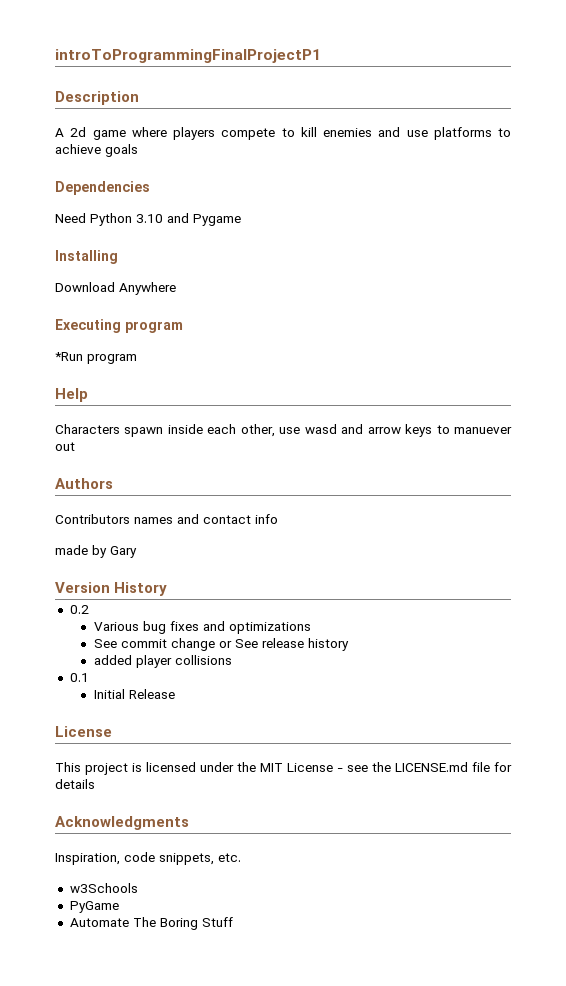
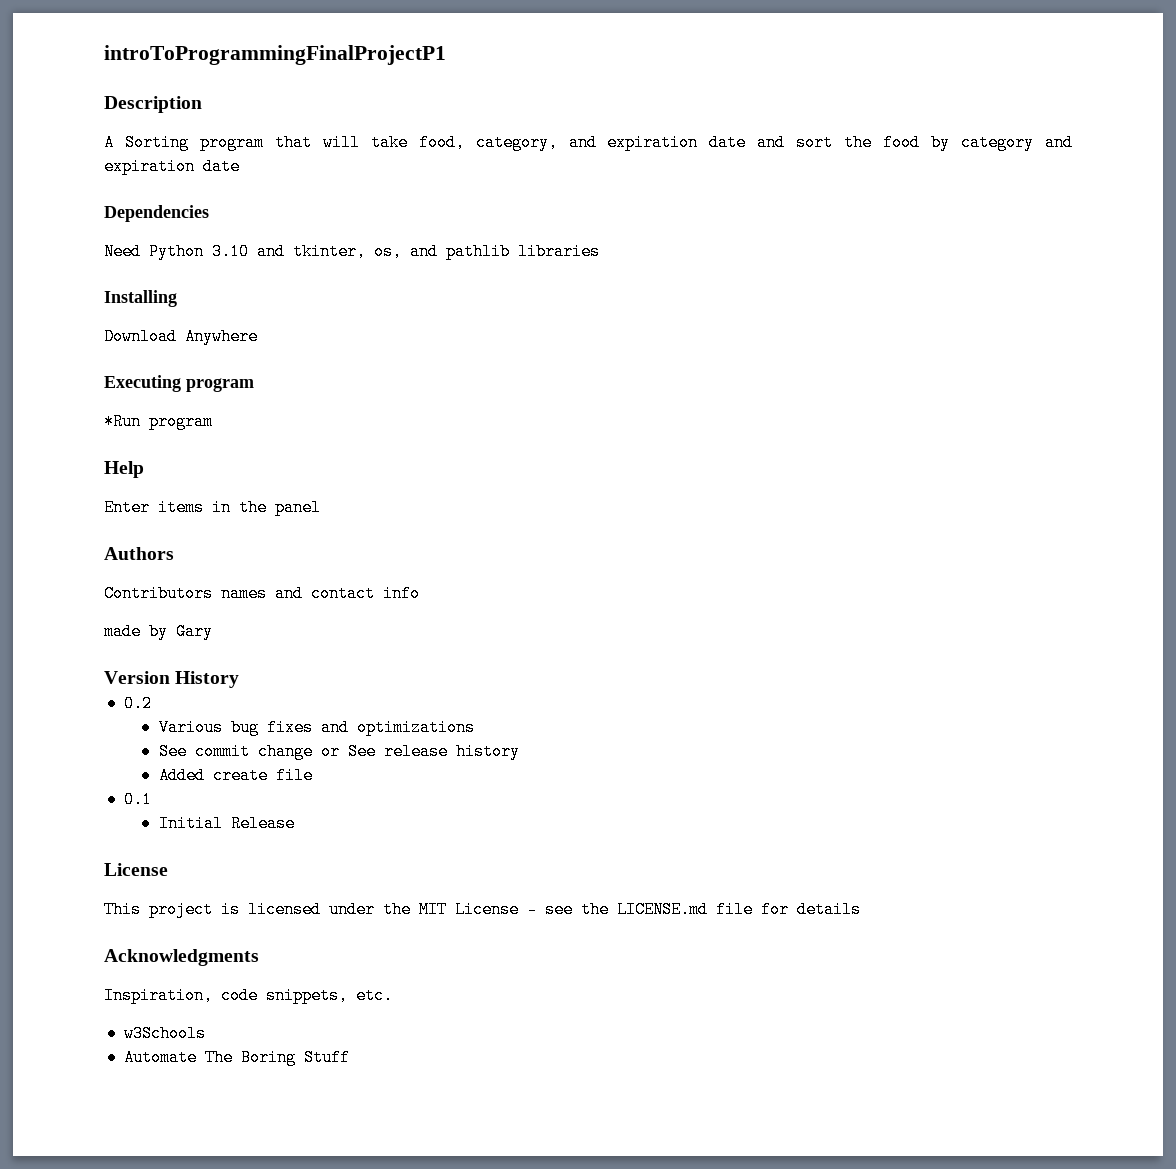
[70,127,511,140] [55,144,138,157] 2d game where players compete to kill enemies and use platforms to achieve goals -> [124,134,1074,151] [104,158,240,175] Sorting program that will take food, category, and expiration date and sort the food by category and expiration date
[193,214,241,226] Pygame -> [293,243,600,260] tkinter, os, and pathlib libraries
[55,424,512,437] [55,442,75,451] Characters spawn inside each other, use wasd and arrow keys to manuever out -> [104,499,321,516] Enter items in the panel
[93,655,232,668] added player collisions -> [158,767,313,784] Added create file
[69,901,119,913] // PyGame -> (206, 1033) none

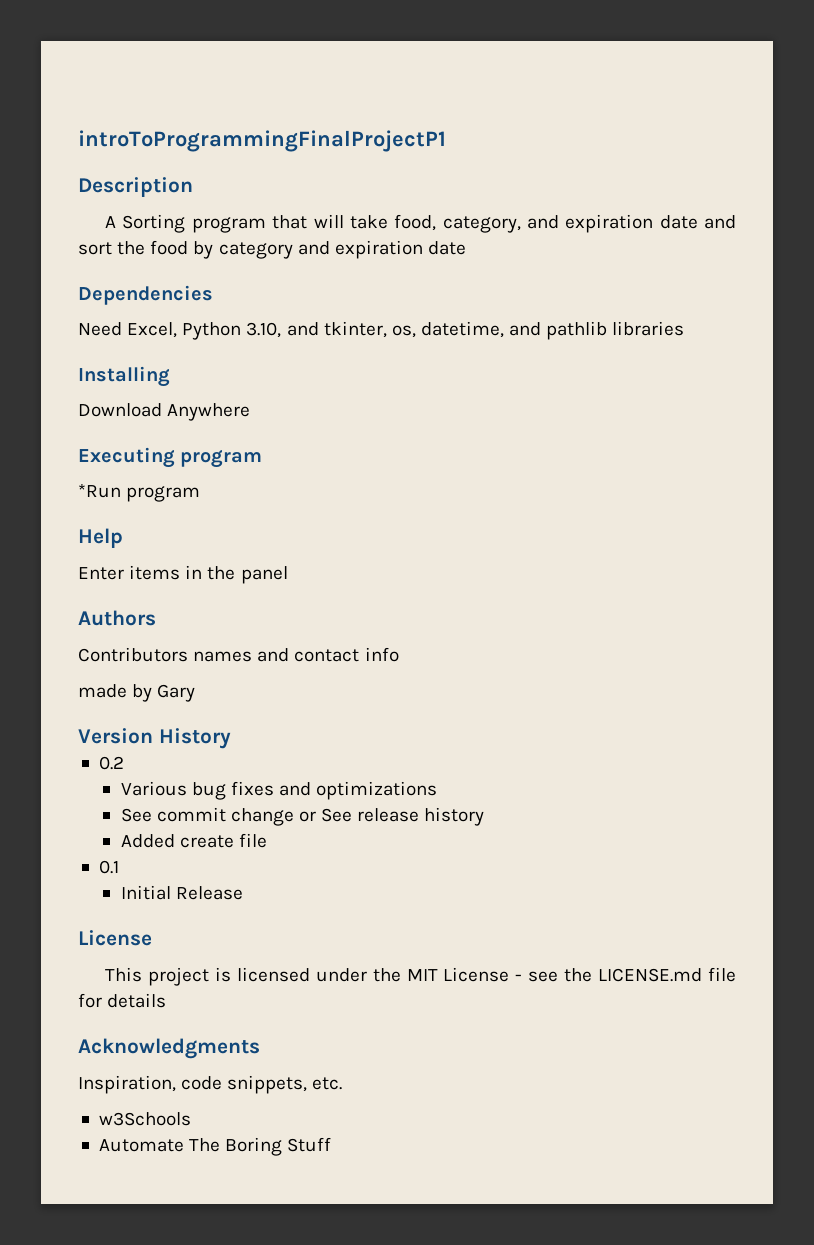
[149,243,249,260] Python 3.10 -> [127,322,282,340] Excel, Python 3.10,
(402, 251) none -> [420,321,504,338] datetime,

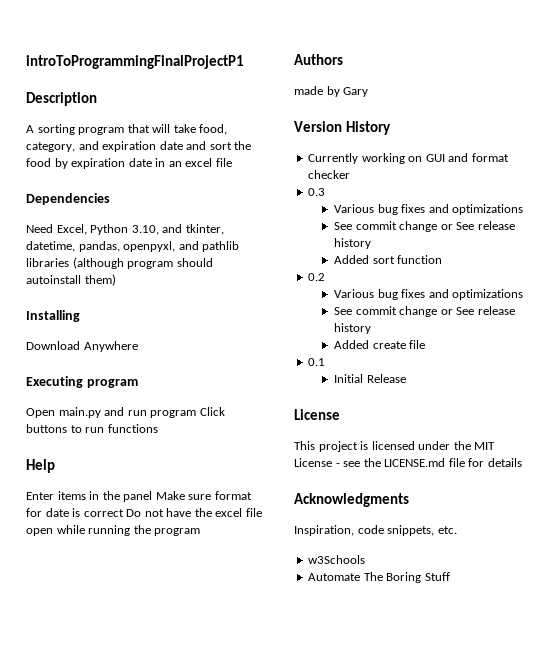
[122,214,186,233] Sorting -> [37,124,75,135] sorting
[218,240,466,259] category and expiration date -> [71,158,232,169] expiration date in an excel file
[391,321,504,338] os, datetime, -> [26,241,176,252] datetime, pandas, openpyxl,
(685, 328) none -> [72,257,213,269] [26,274,116,286] (although program should autoinstall them)
[78,484,201,502] *Run program -> [26,407,225,418] [26,424,158,433] Open main.py and run program Click buttons to run functions
[78,610,156,626] [78,647,399,662] // Authors // Contributors names and contact info -> [155,491,252,500] [26,508,262,517] [26,525,201,536] [294,54,343,65] Make sure format for date is correct Do not have the excel file open while running the program // Authors
(231, 738) none -> [308,153,509,164] [308,170,351,179] [308,188,326,196] [334,204,524,215] [334,221,515,232] [334,238,372,249] [334,255,443,264] // Currently working on GUI and format checker // 0.3 // Various bug fixes and optimizations // See commit change or See release history // Added sort function

